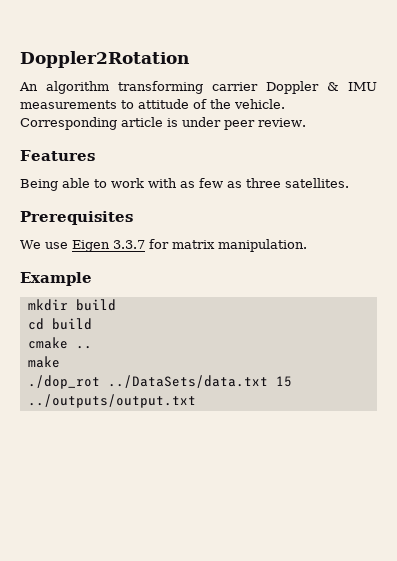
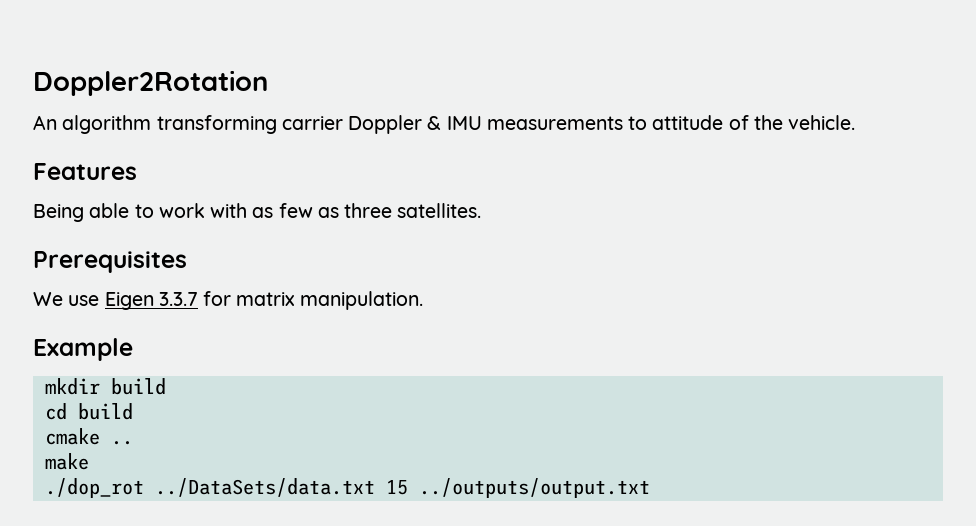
[20,117,306,130] Corresponding article is under peer review. -> (856, 122) none

